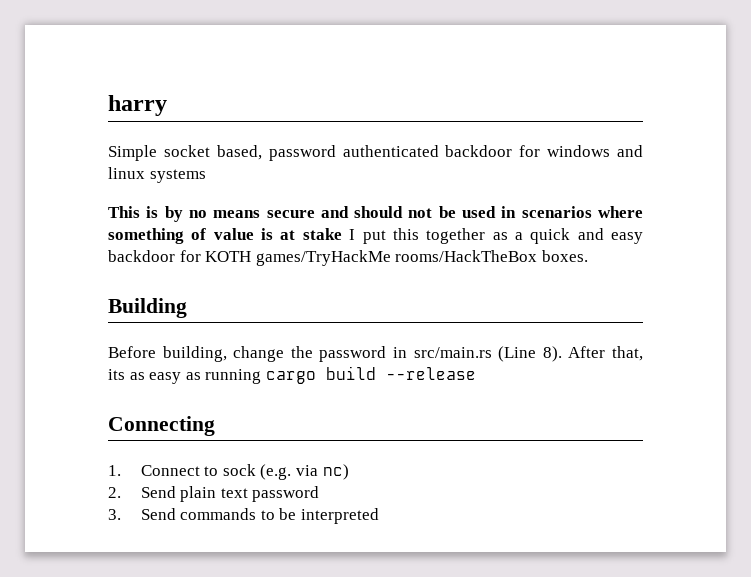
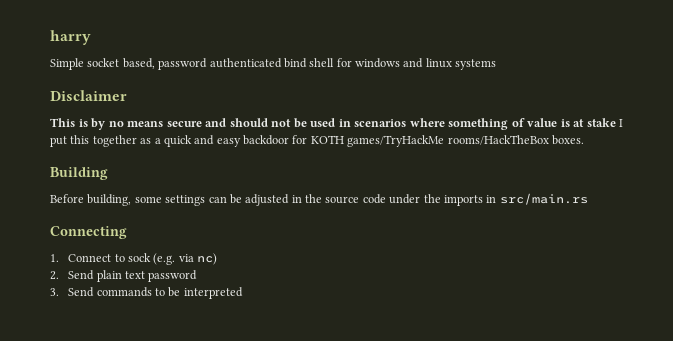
[445,145,513,157] backdoor -> [283,58,335,68] bind shell
(206, 176) none -> [50,90,127,101] // Disclaimer
[233,346,644,362] [108,366,476,384] change the password in src/main.rs (Line 8). After that, its as easy as running cargo build --release -> [134,193,588,206] some settings can be adjusted in the source code under the imports in src/main.rs

